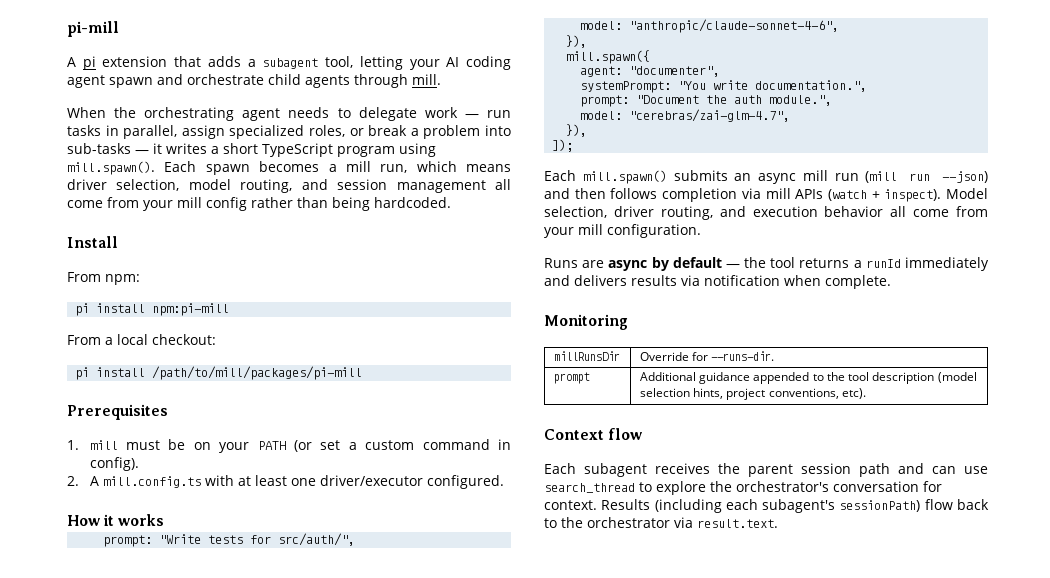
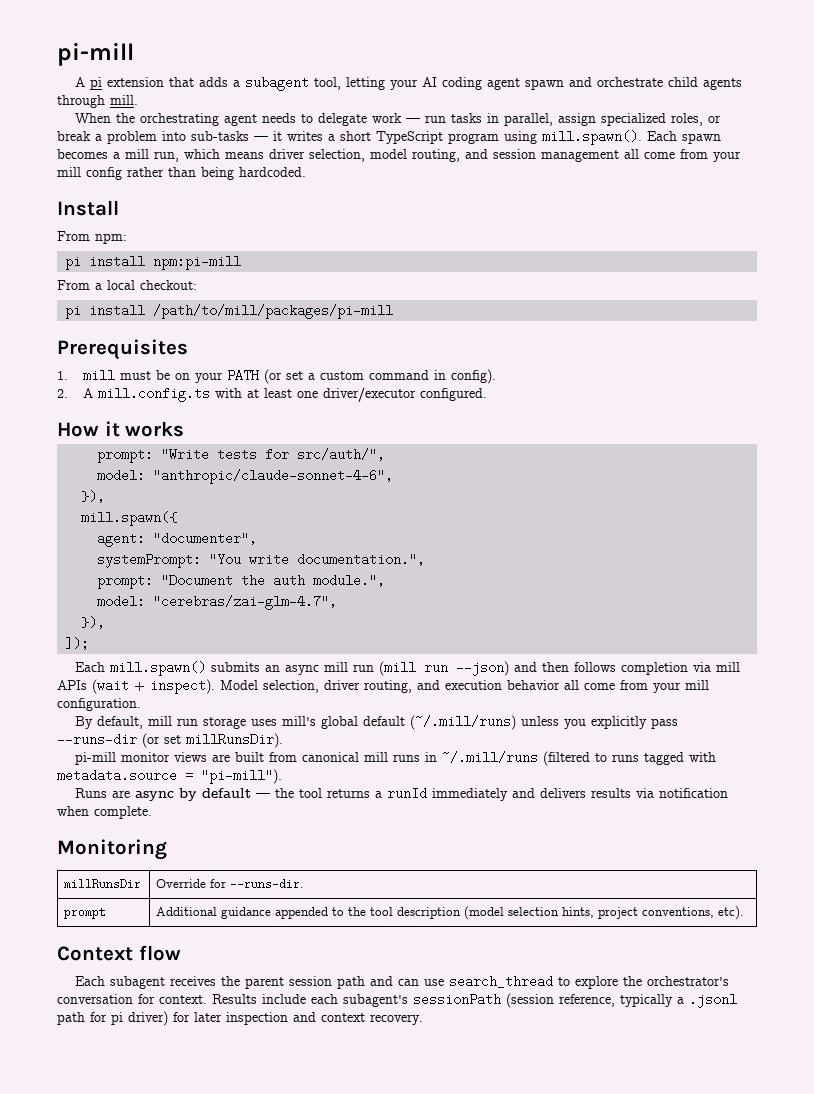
[827,189,867,201] (watch -> [92,679,129,694] (wait
(701, 231) none -> [75,715,679,730] [57,733,283,748] [75,751,717,766] [57,769,282,784] // By default, mill run storage uses mill's global default (~/.mill/runs) unless you explicitly pass --runs-dir (or set millRunsDir). // pi-mill monitor views are built from canonical mill runs in ~/.mill/runs (filtered to runs tagged with metadata.source = "pi-mill").
[654,499,722,513] (including -> [262,994,306,1004] include
[839,499,989,512] [544,517,778,528] sessionPath) flow back to the orchestrator via result.text. -> [413,993,737,1008] [57,1011,423,1026] sessionPath (session reference, typically a .jsonl path for pi driver) for later inspection and context recovery.

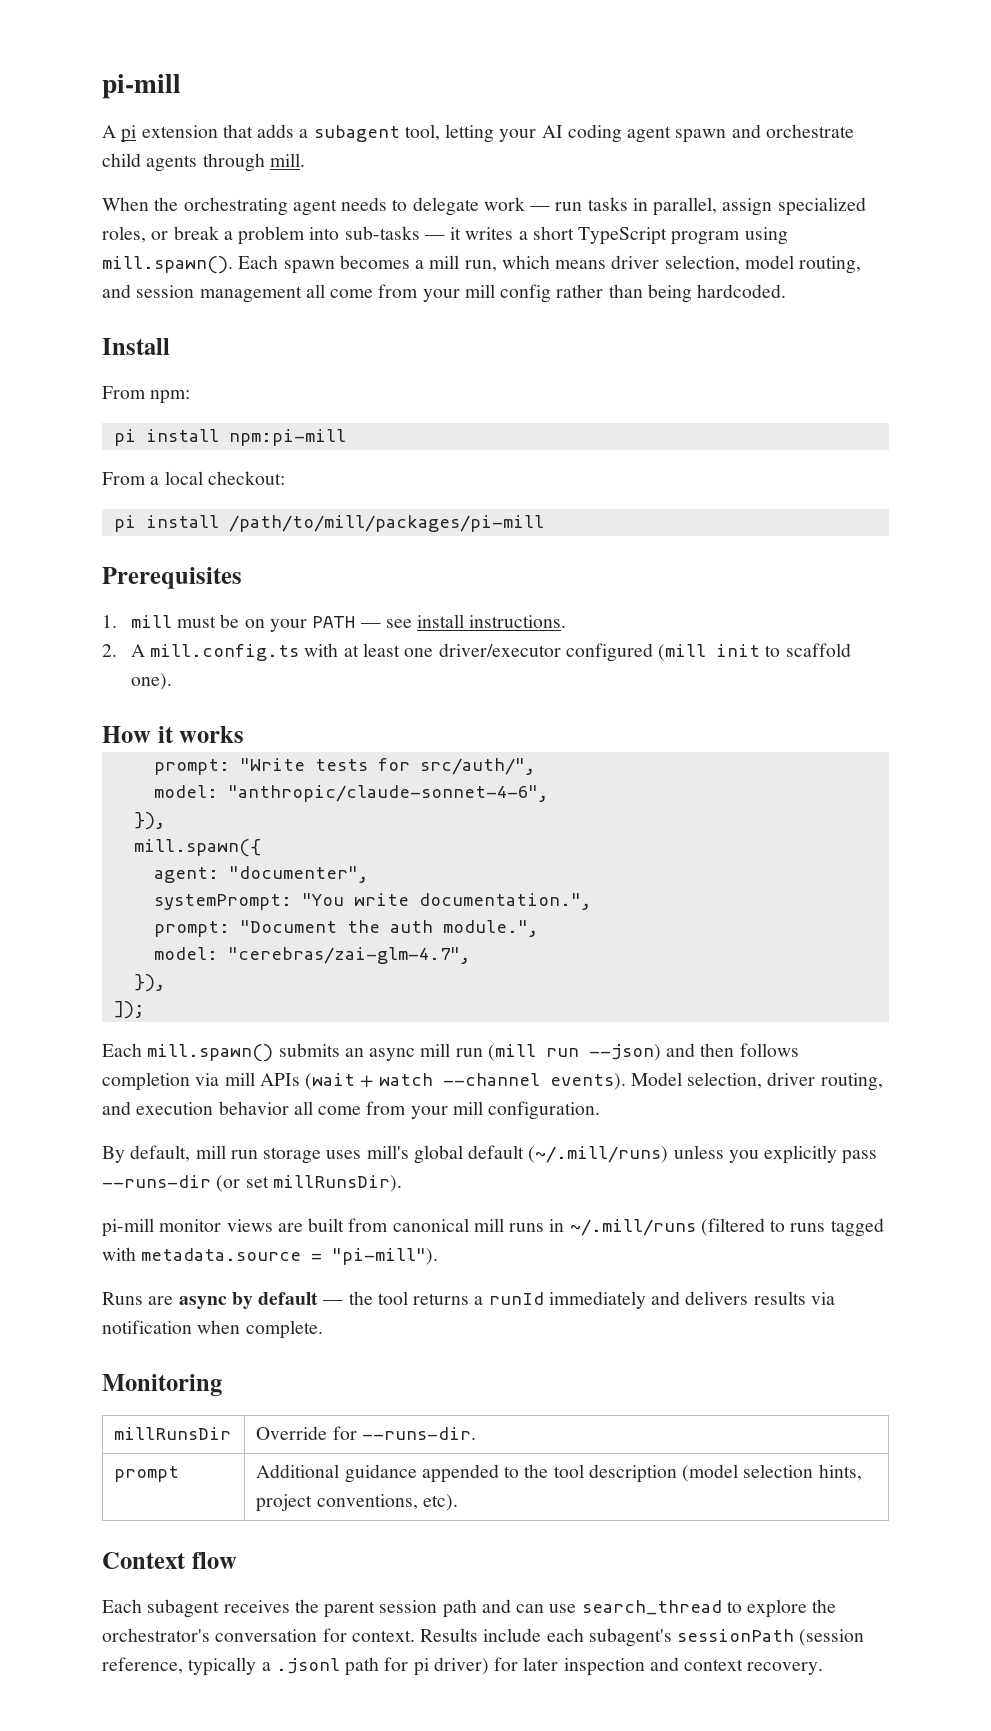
[263,369,496,384] (or set a custom command in config). -> [360,614,567,628] — see install instructions.
[419,388,487,401] configured. -> [565,643,851,662] [130,673,172,690] configured (mill init to scaffold one).
[150,679,215,694] inspect). -> [378,1073,626,1090] watch --channel events).

